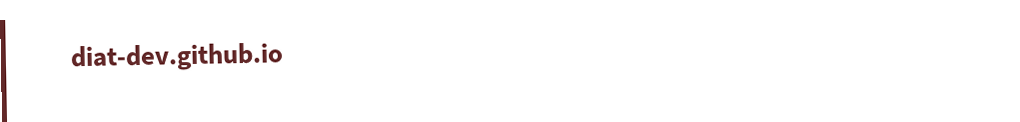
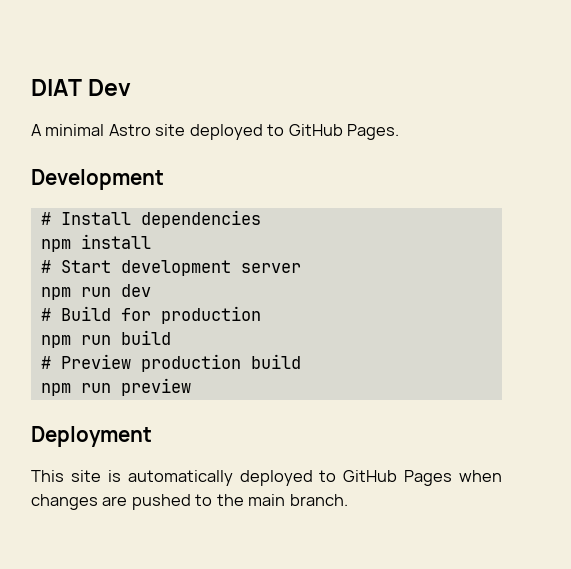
[70,42,284,73] diat-dev.github.io -> [31,79,132,96] [31,124,400,140] [31,169,164,190] [40,210,261,228] [40,234,151,252] [40,260,301,276] [40,284,151,300] [40,306,261,324] [40,330,171,348] [40,354,301,372] [40,378,191,396] [31,426,152,447] [31,470,502,486] [31,494,348,510] DIAT Dev // A minimal Astro site deployed to GitHub Pages. // Development // # Install dependencies // npm install // # Start development server // npm run dev // # Build for production // npm run build // # Preview production build // npm run preview // Deployment // This site is automatically deployed to GitHub Pages when changes are pushed to the main branch.

